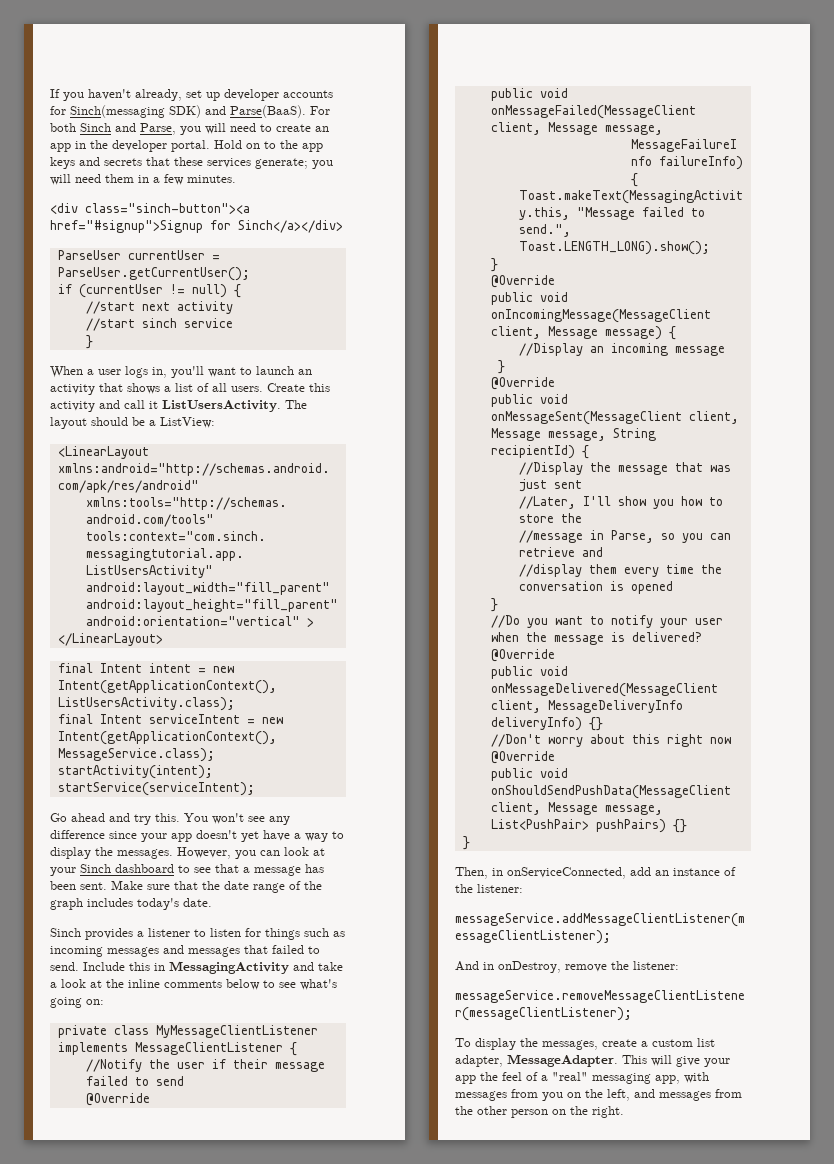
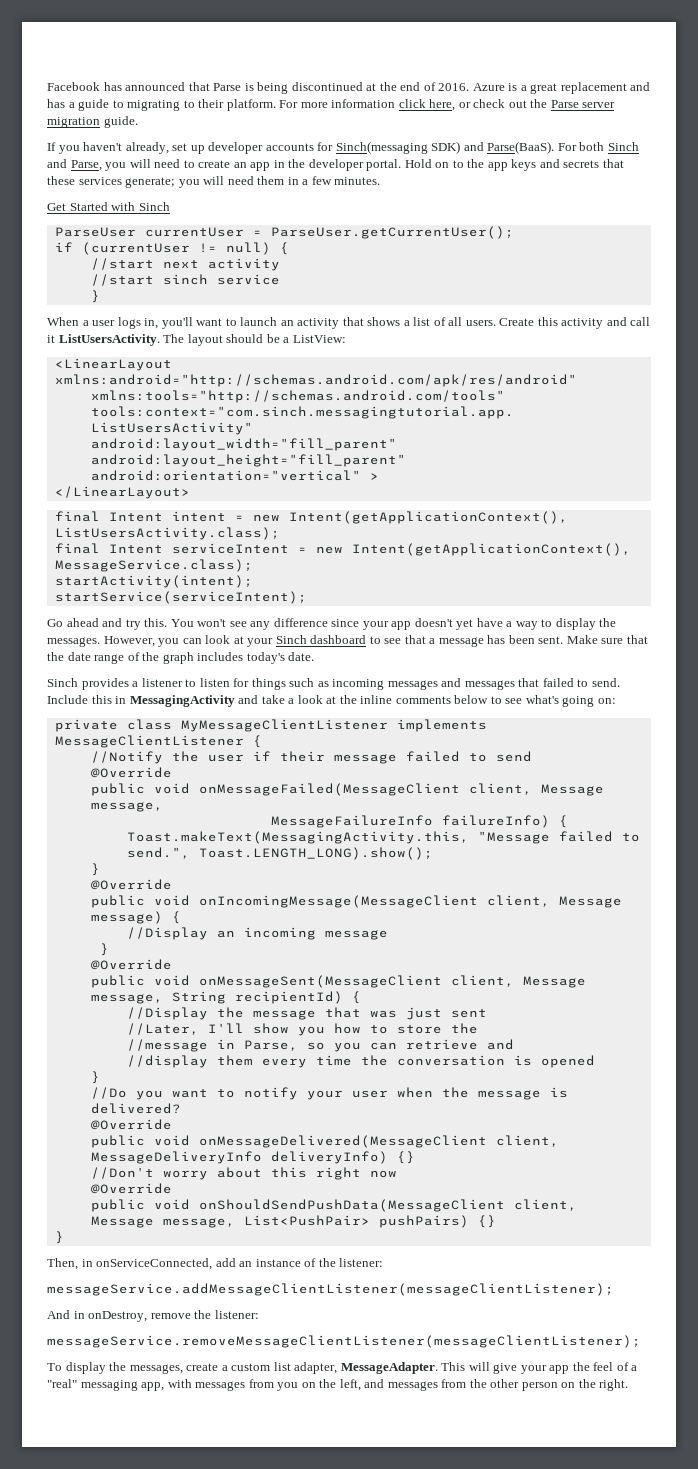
(50, 93) none -> [47,82,651,94] [47,99,616,111] [47,116,138,128] Facebook has announced that Parse is being discontinued at the end of 2016. Azure is a great replacement and has a guide to migrating to their platform. For more information click here, or check out the Parse server migration guide. //
[50,203,250,214] [50,220,343,233] <div class="sinch-button"><a href="#signup">Signup for Sinch</a></div> -> [47,202,170,211] Get Started with Sinch

